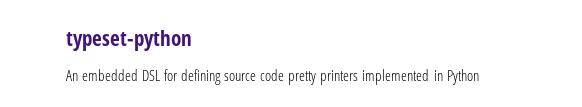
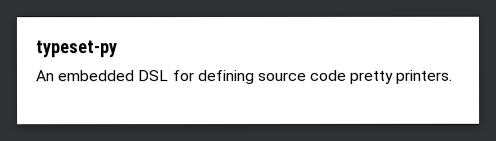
[66,30,192,51] typeset-python -> [35,40,117,58] typeset-py
[320,69,479,85] printers implemented in Python -> [395,69,454,84] printers.

